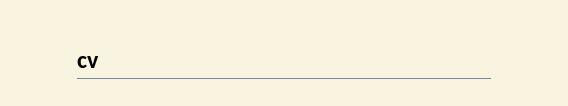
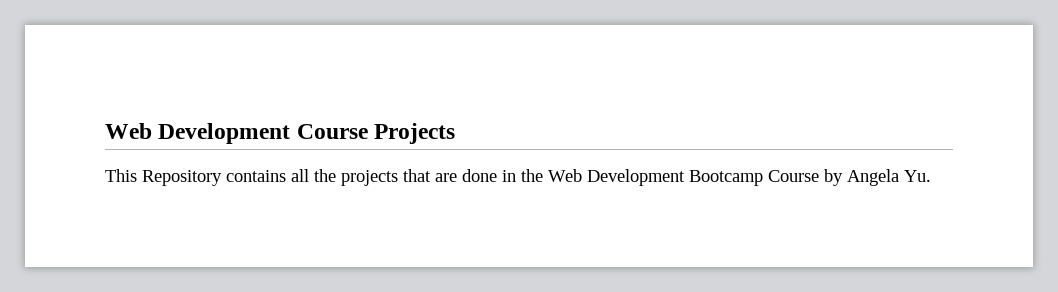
[77,56,99,68] cv -> [105,123,456,144] [105,169,931,186] Web Development Course Projects // This Repository contains all the projects that are done in the Web Development Bootcamp Course by Angela Yu.

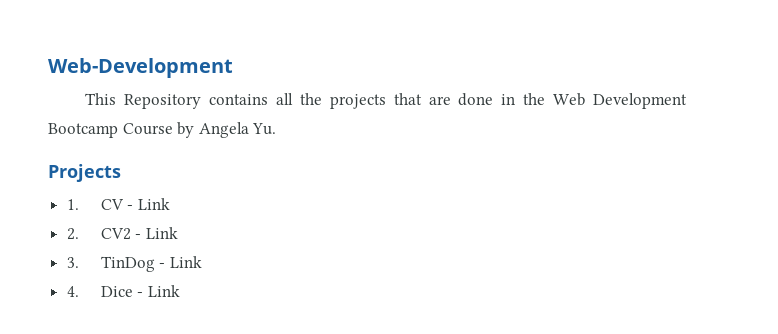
[105,123,456,144] Web Development Course Projects -> [48,58,233,78] Web-Development
(931, 176) none -> [48,164,121,182] [66,198,170,210] [66,227,178,240] [66,256,202,272] [66,285,180,297] // Projects // 1. CV - Link // 2. CV2 - Link // 3. TinDog - Link // 4. Dice - Link

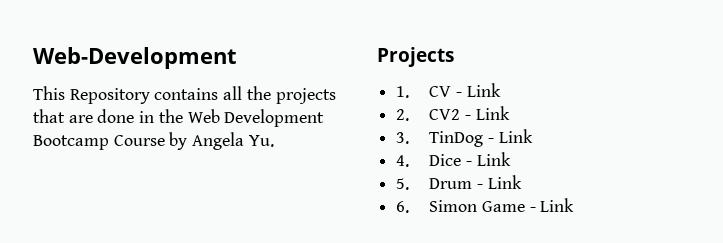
(180, 291) none -> [396,175,522,190] [396,198,575,213] // 5. Drum - Link // 6. Simon Game - Link

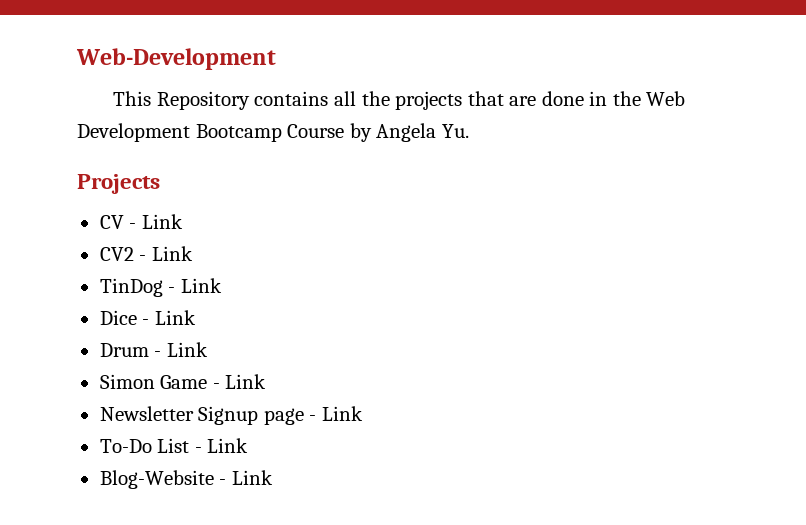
[396,86,410,98] 1. -> (160, 184) none
[396,109,410,121] 2. -> (183, 221) none
[396,132,410,144] 3. -> (193, 253) none
[396,155,410,167] 4. -> (222, 285) none
[396,178,410,190] 5. -> (196, 317) none
[396,201,410,213] 6. -> (208, 349) none
(575, 205) none -> [99,406,363,425] [99,438,249,453] [99,470,273,489] // Newsletter Signup page - Link // To-Do List - Link // Blog-Website - Link

